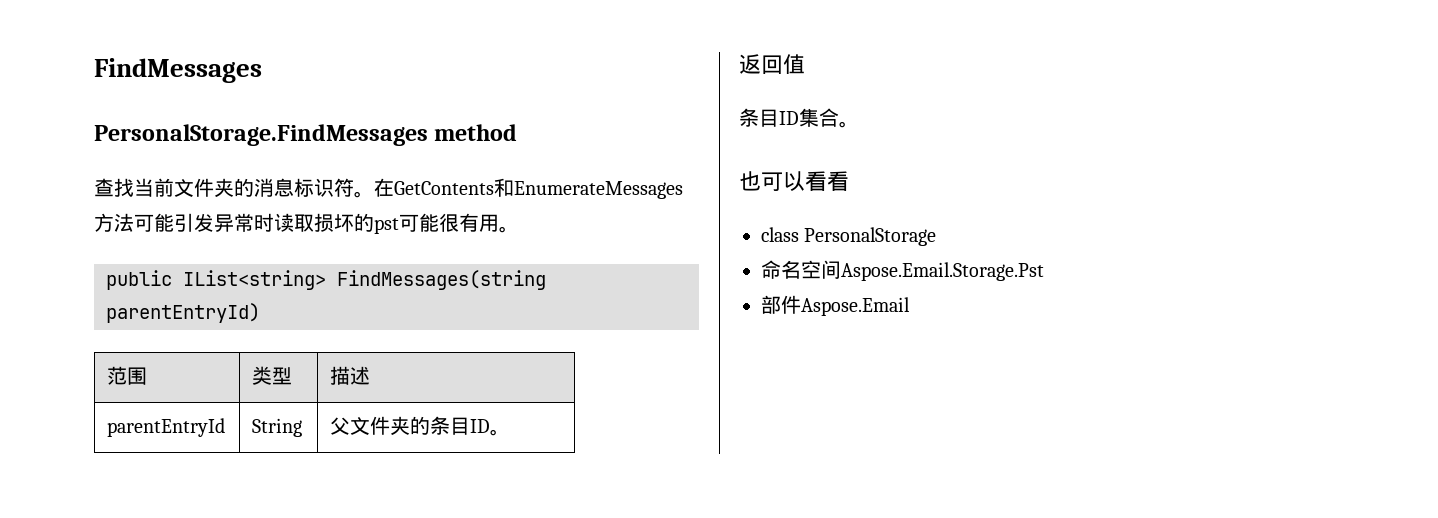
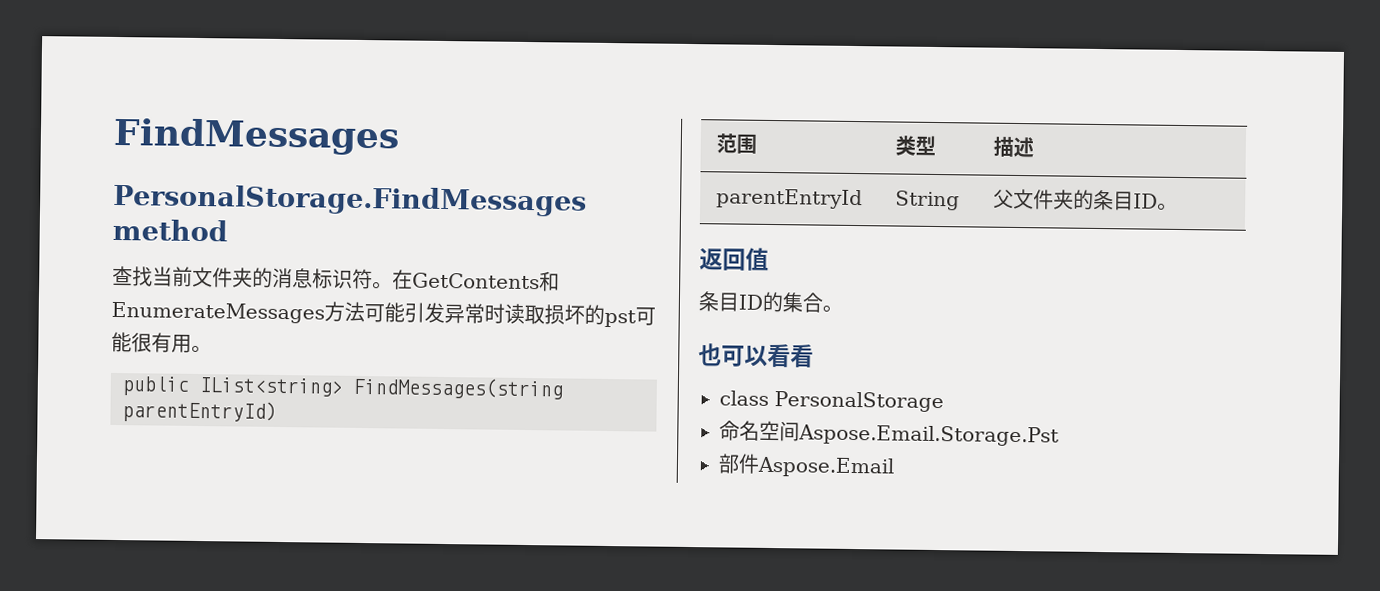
(799, 118) none -> [762,291,784,313] 的

